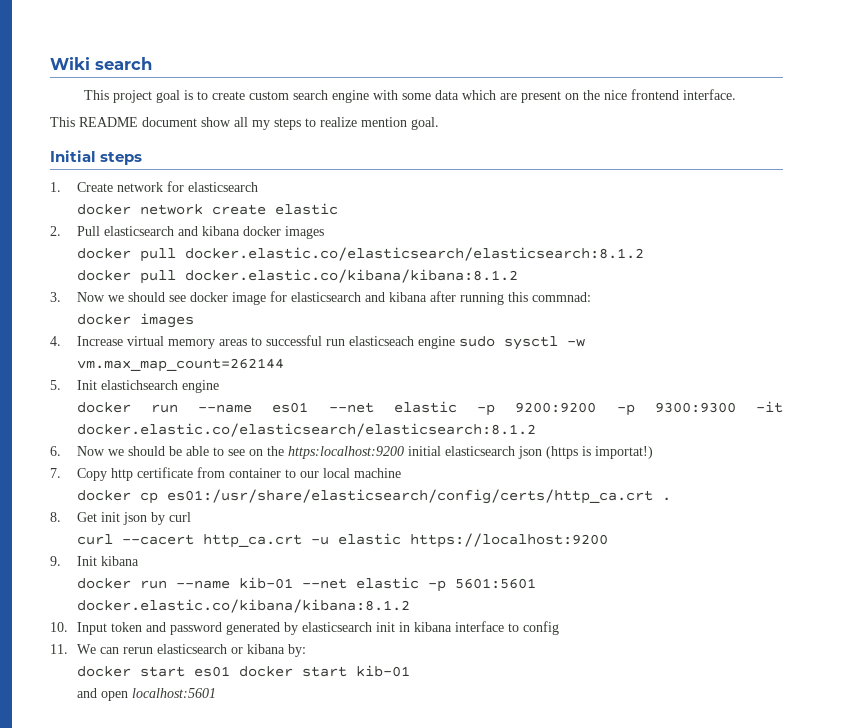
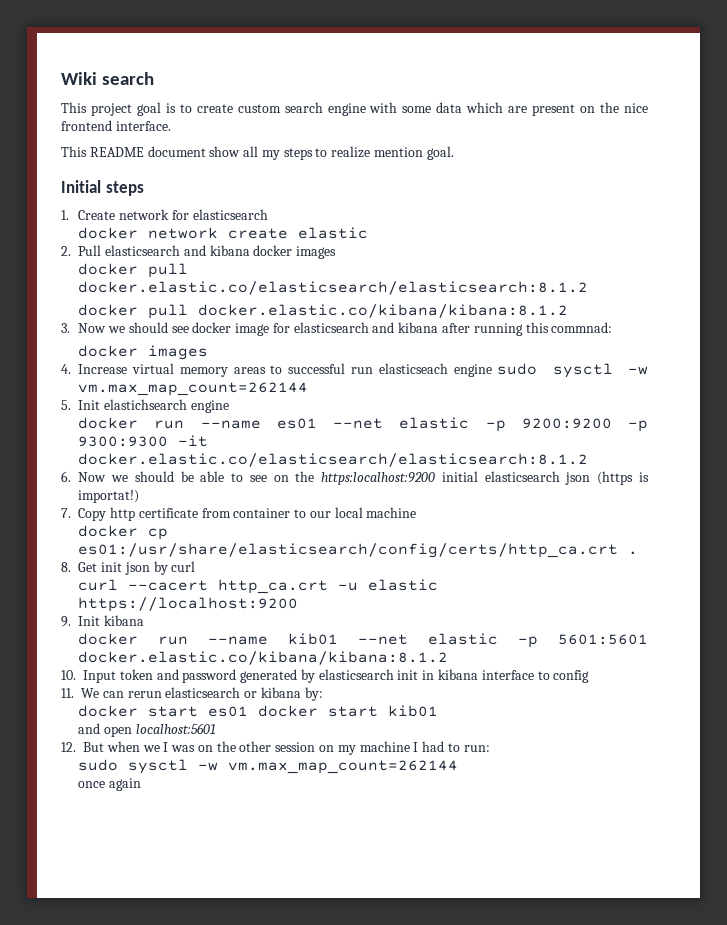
[238,577,293,589] kib-01 -> [288,633,339,645] kib01
[355,665,410,677] kib-01 -> [388,705,439,717] kib01
(216, 693) none -> [61,741,490,755] [78,759,459,774] [78,778,141,791] // 12. But when we I was on the other session on my machine I had to run: // sudo sysctl -w vm.max_map_count=262144 // once again

